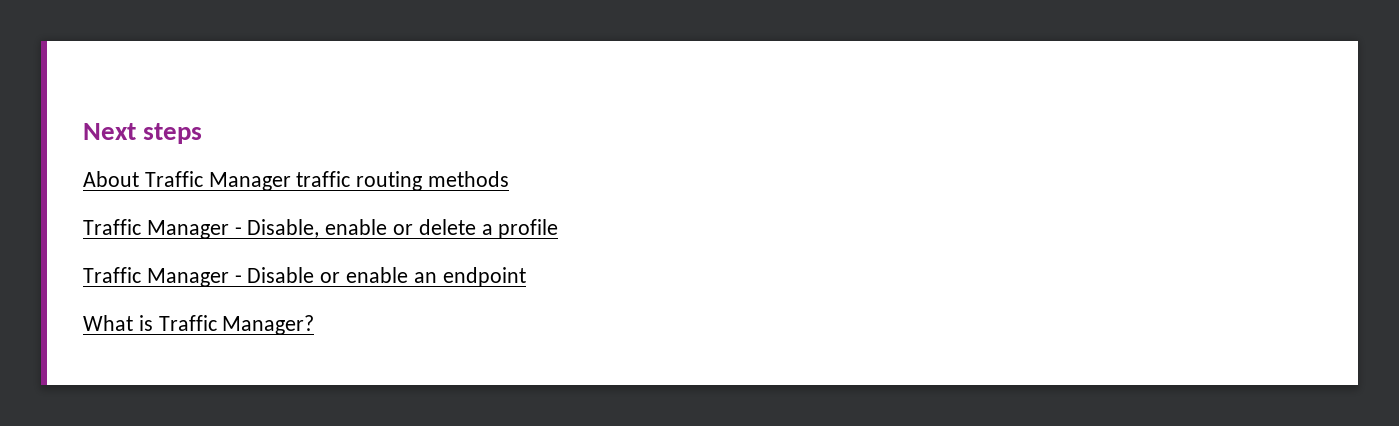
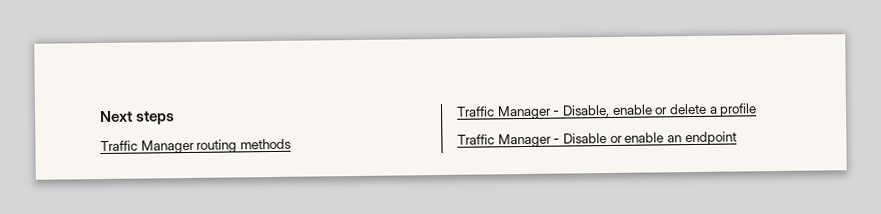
[83,171,351,191] About Traffic Manager traffic -> [100,139,195,154] Traffic Manager
[83,315,315,335] // What is Traffic Manager? -> (737, 138) none

